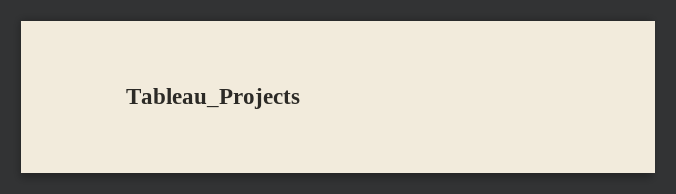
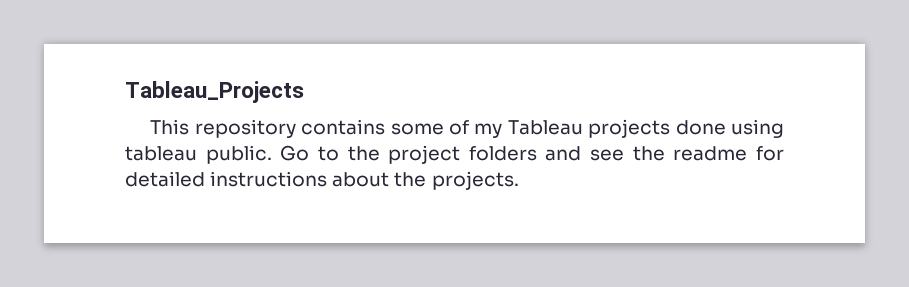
(300, 98) none -> [150,119,784,138] [125,145,784,164] [125,171,519,190] // This repository contains some of my Tableau projects done using tableau public. Go to the project folders and see the readme for detailed instructions about the projects.

